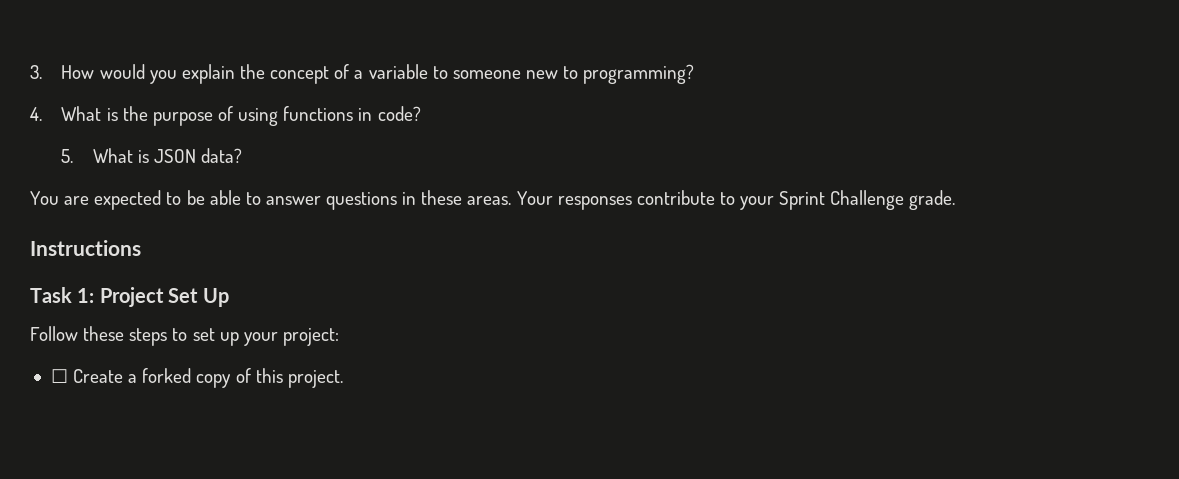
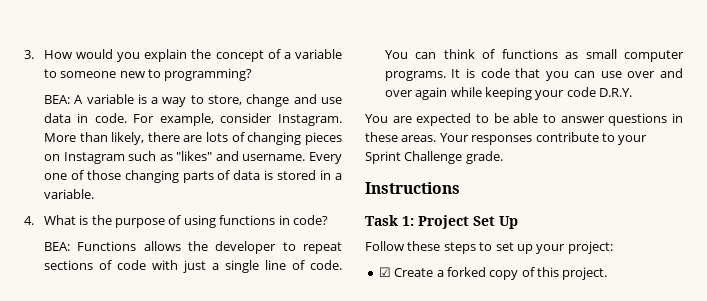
(695, 74) none -> [43,94,342,107] [43,113,342,126] [43,132,343,145] [43,151,342,164] [43,170,343,183] [43,189,94,199] // BEA: A variable is a way to store, change and use data in code. For example, consider Instagram. More than likely, there are lots of changing pieces on Instagram such as "likes" and username. Every one of those changing parts of data is stored in a variable.
[61,148,243,163] 5. What is JSON data? -> [43,241,342,254] [43,260,342,273] [384,49,684,62] [384,68,683,81] [384,87,633,100] BEA: Functions allows the developer to repeat sections of code with just a single line of code. You can think of functions as small computer programs. It is code that you can use over and over again while keeping your code D.R.Y.
[50,369,68,383] ☐ -> [378,267,391,277] ☑

